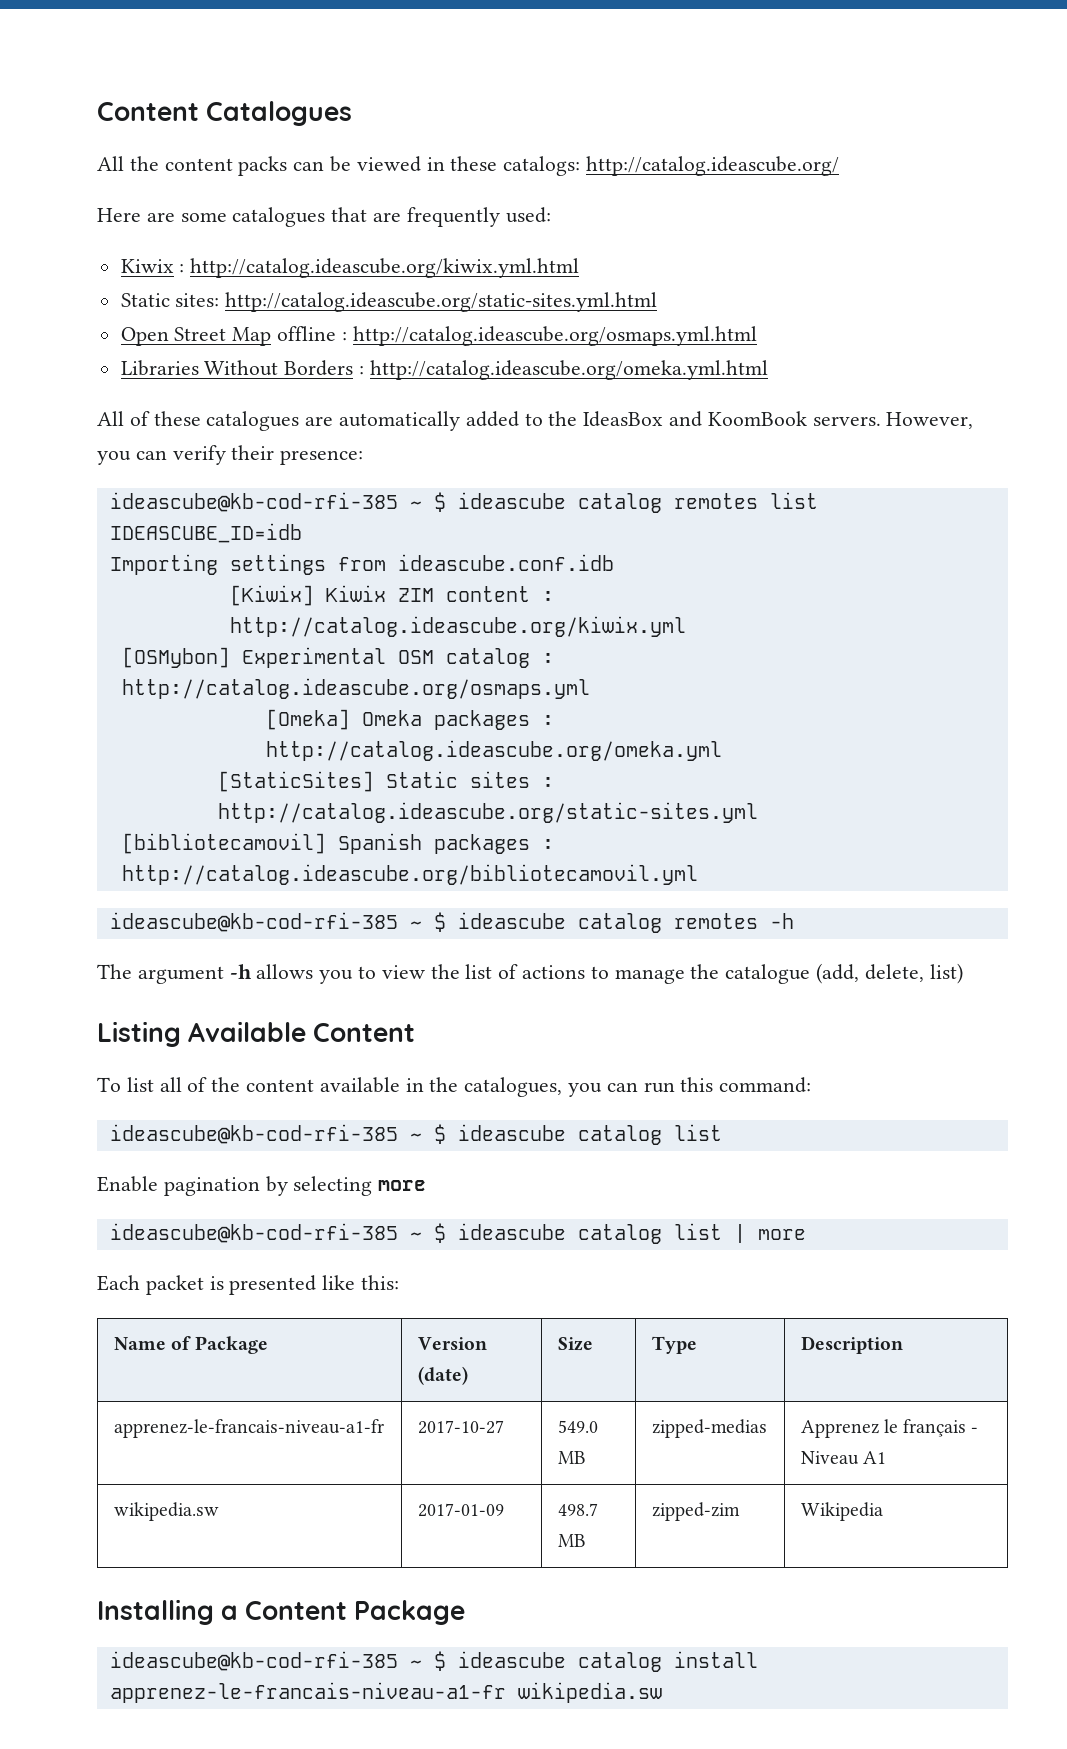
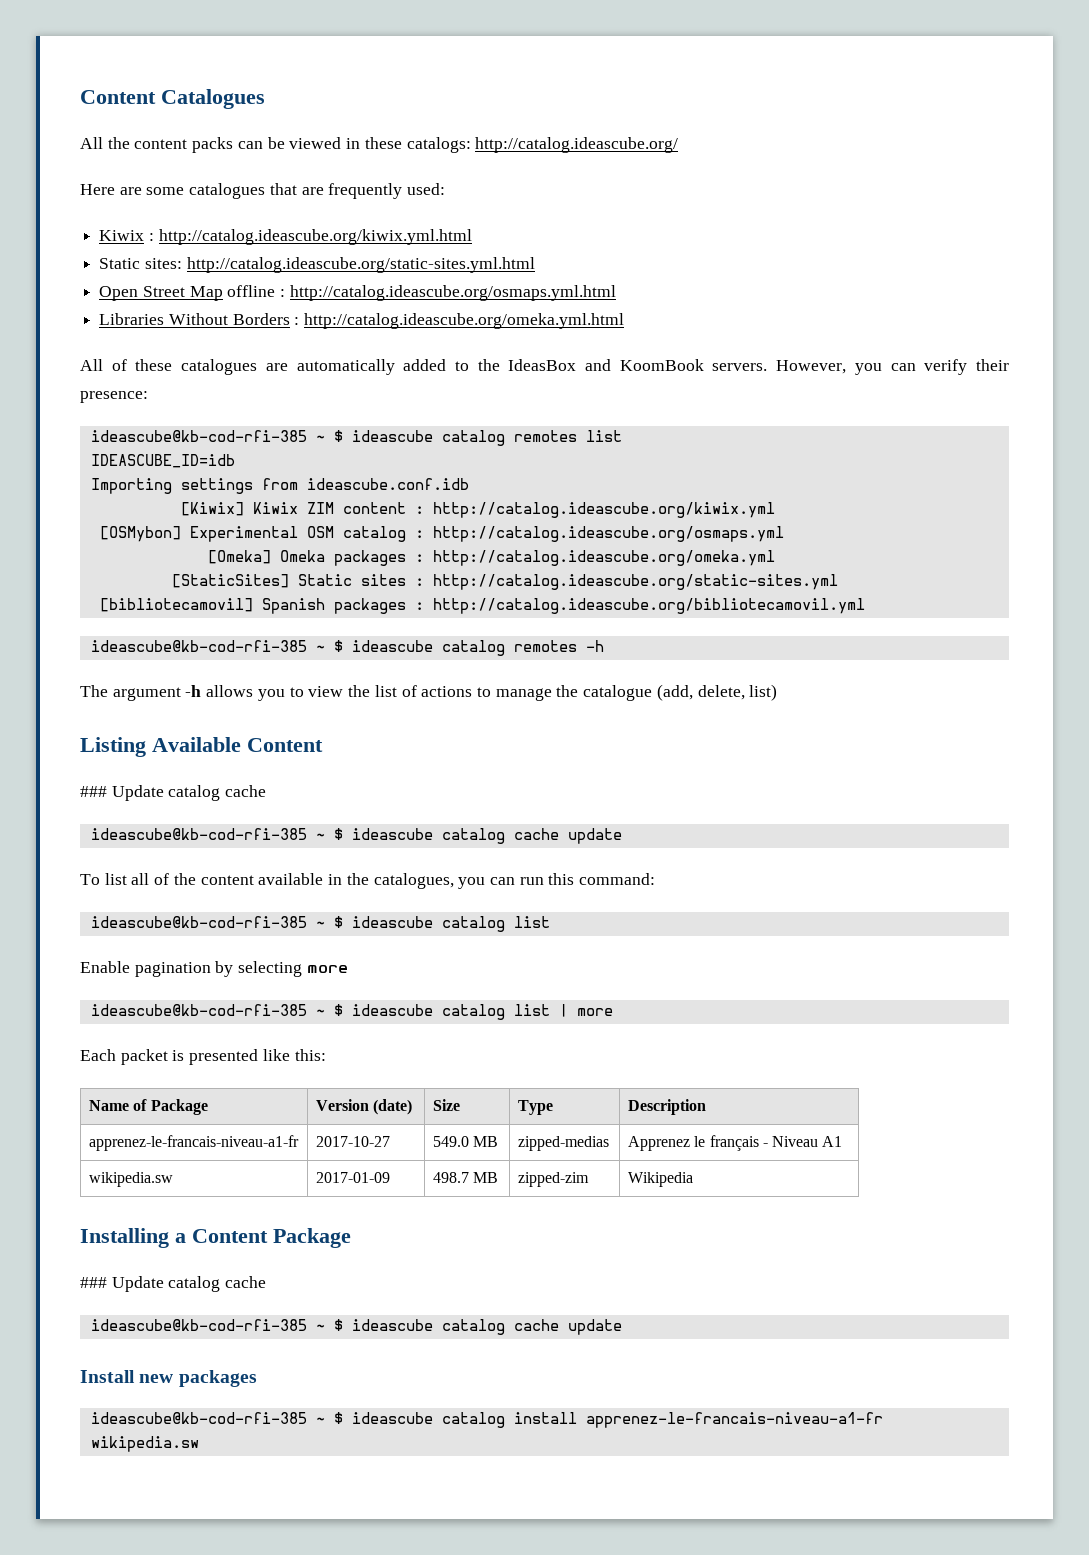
(416, 1032) none -> [80,785,267,801] [90,828,622,844] // ### Update catalog cache // ideascube@kb-cod-rfi-385 ~ $ ideascube catalog cache update
(466, 1612) none -> [80,1276,267,1292] [90,1319,622,1335] [80,1370,257,1387] // ### Update catalog cache // ideascube@kb-cod-rfi-385 ~ $ ideascube catalog cache update // Install new packages

